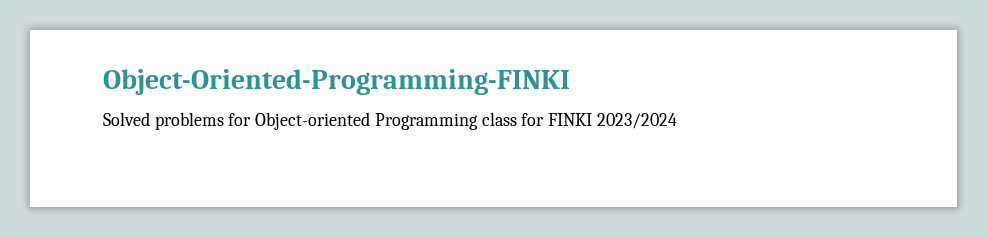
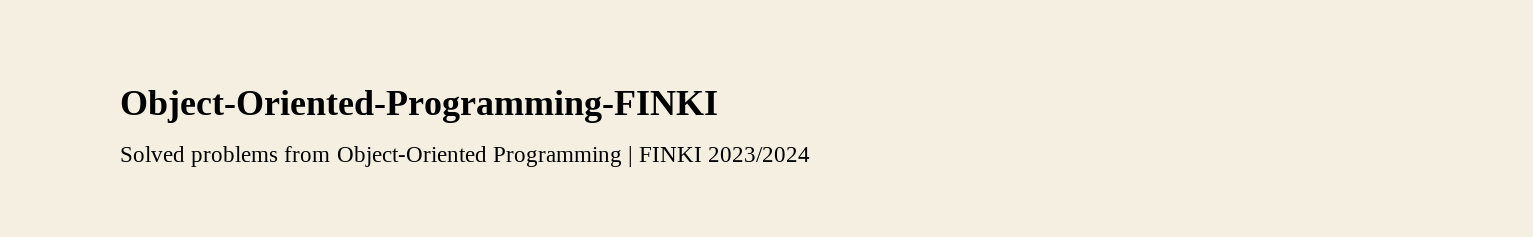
[228,112,545,130] for Object-oriented Programming class for -> [284,146,634,167] from Object-Oriented Programming |

